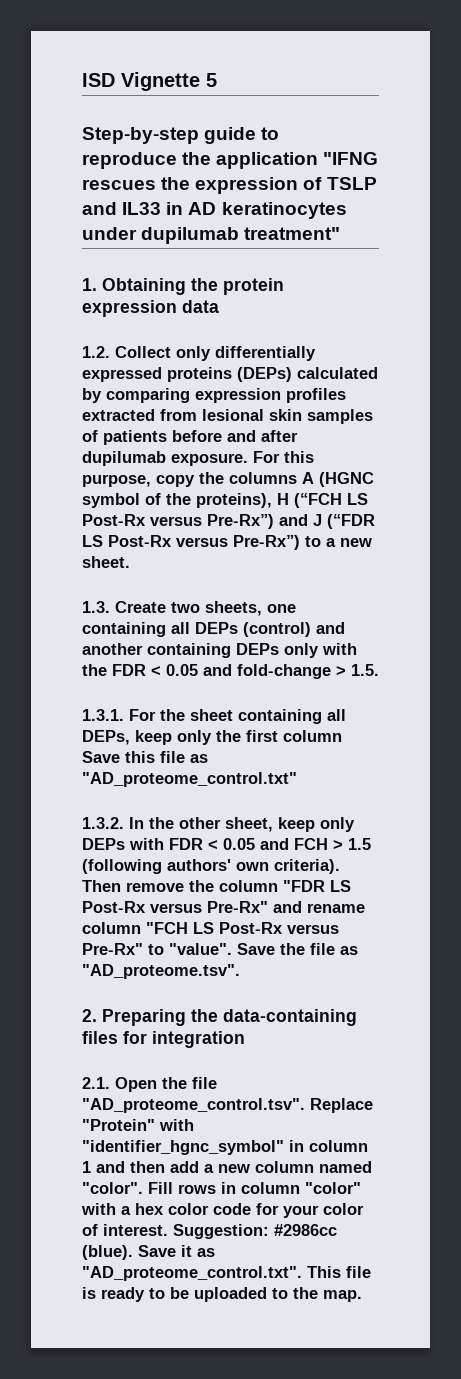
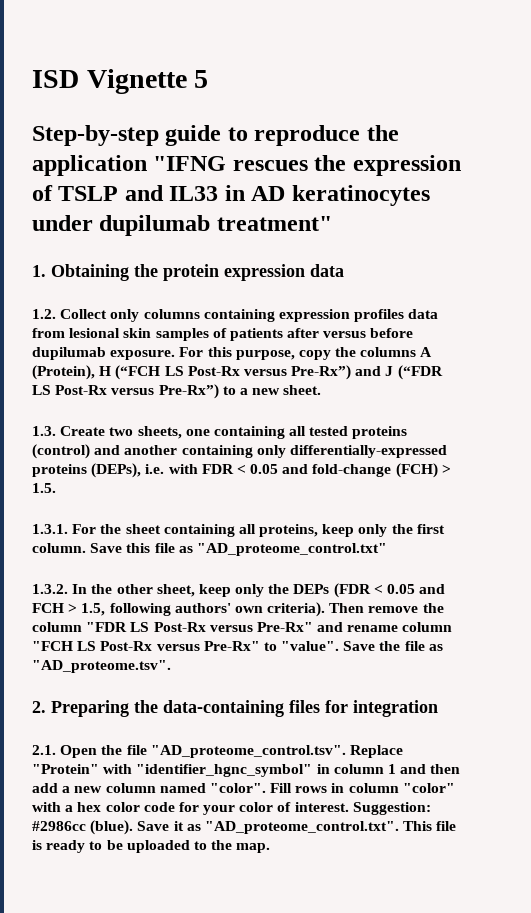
[215,346,316,361] [82,367,378,382] [82,388,190,403] differentially expressed proteins (DEPs) calculated by comparing -> [143,309,275,322] columns containing
[82,409,155,421] extracted -> [408,309,439,319] data
[172,430,298,442] before and after -> [287,328,414,338] after versus before
[319,472,374,487] [82,493,272,508] (HGNC symbol of the proteins), -> [32,365,95,380] (Protein),
[195,622,238,634] DEPs -> [309,426,408,439] tested proteins
[236,643,357,658] [82,664,107,676] DEPs only with the -> [256,445,447,458] [32,463,198,478] only differentially-expressed proteins (DEPs), i.e. with
(331, 671) none -> [395,463,438,478] (FCH)
[82,730,130,745] DEPs, -> [259,524,319,537] proteins,
[283,730,342,742] column -> [32,543,86,553] column.
[82,838,203,850] DEPs with FDR -> [268,583,371,598] the DEPs (FDR
[348,838,371,850] [82,859,162,874] 1.5 (following -> [81,603,171,616] 1.5, following

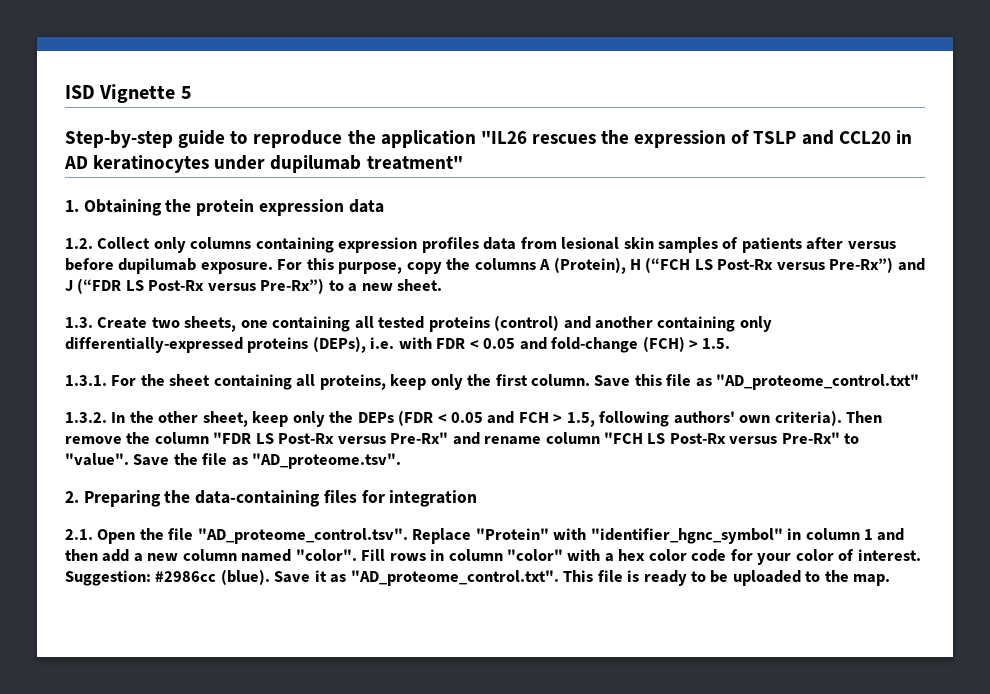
[153,156,227,171] "IFNG -> [480,131,527,144] "IL26
[169,186,219,201] IL33 -> [838,131,891,144] CCL20

